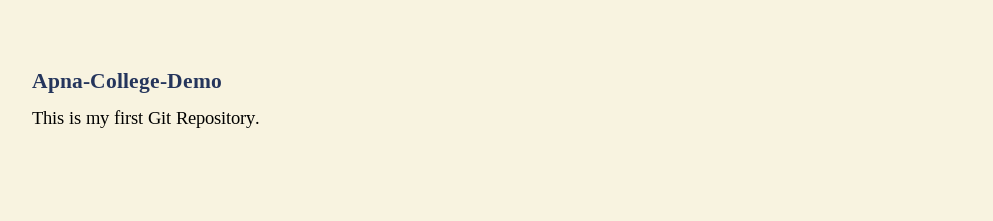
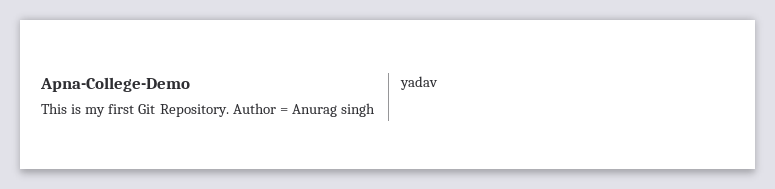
(260, 120) none -> [232,103,375,117] [400,76,438,90] Author = Anurag singh yadav

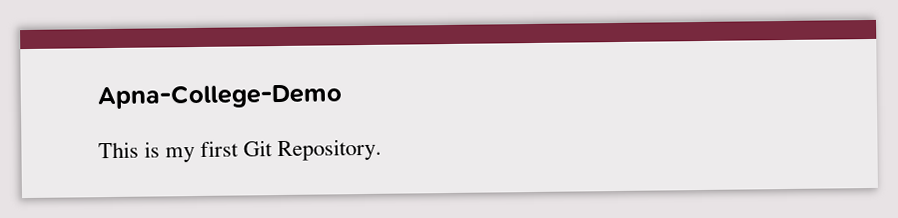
[232,103,375,117] [400,76,438,90] Author = Anurag singh yadav -> (383, 150) none

